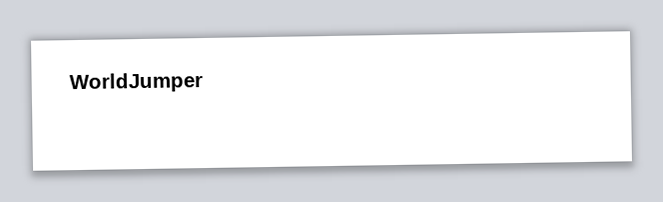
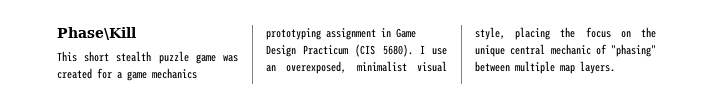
[69,72,203,94] WorldJumper -> [57,27,136,40] [57,51,238,64] [57,68,197,81] [266,28,416,40] [266,44,447,57] [266,61,447,74] [475,27,656,40] [475,44,656,57] [475,61,615,74] Phase\Kill // This short stealth puzzle game was created for a game mechanics prototyping assignment in Game Design Practicum (CIS 5680). I use an overexposed, minimalist visual style, placing the focus on the unique central mechanic of "phasing" between multiple map layers.

